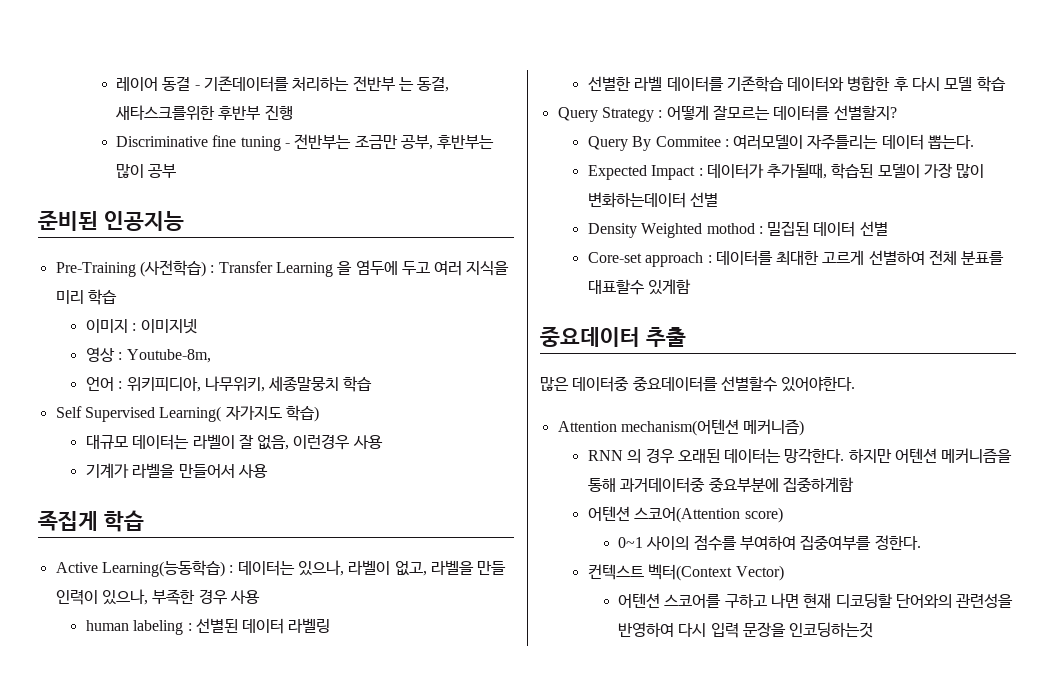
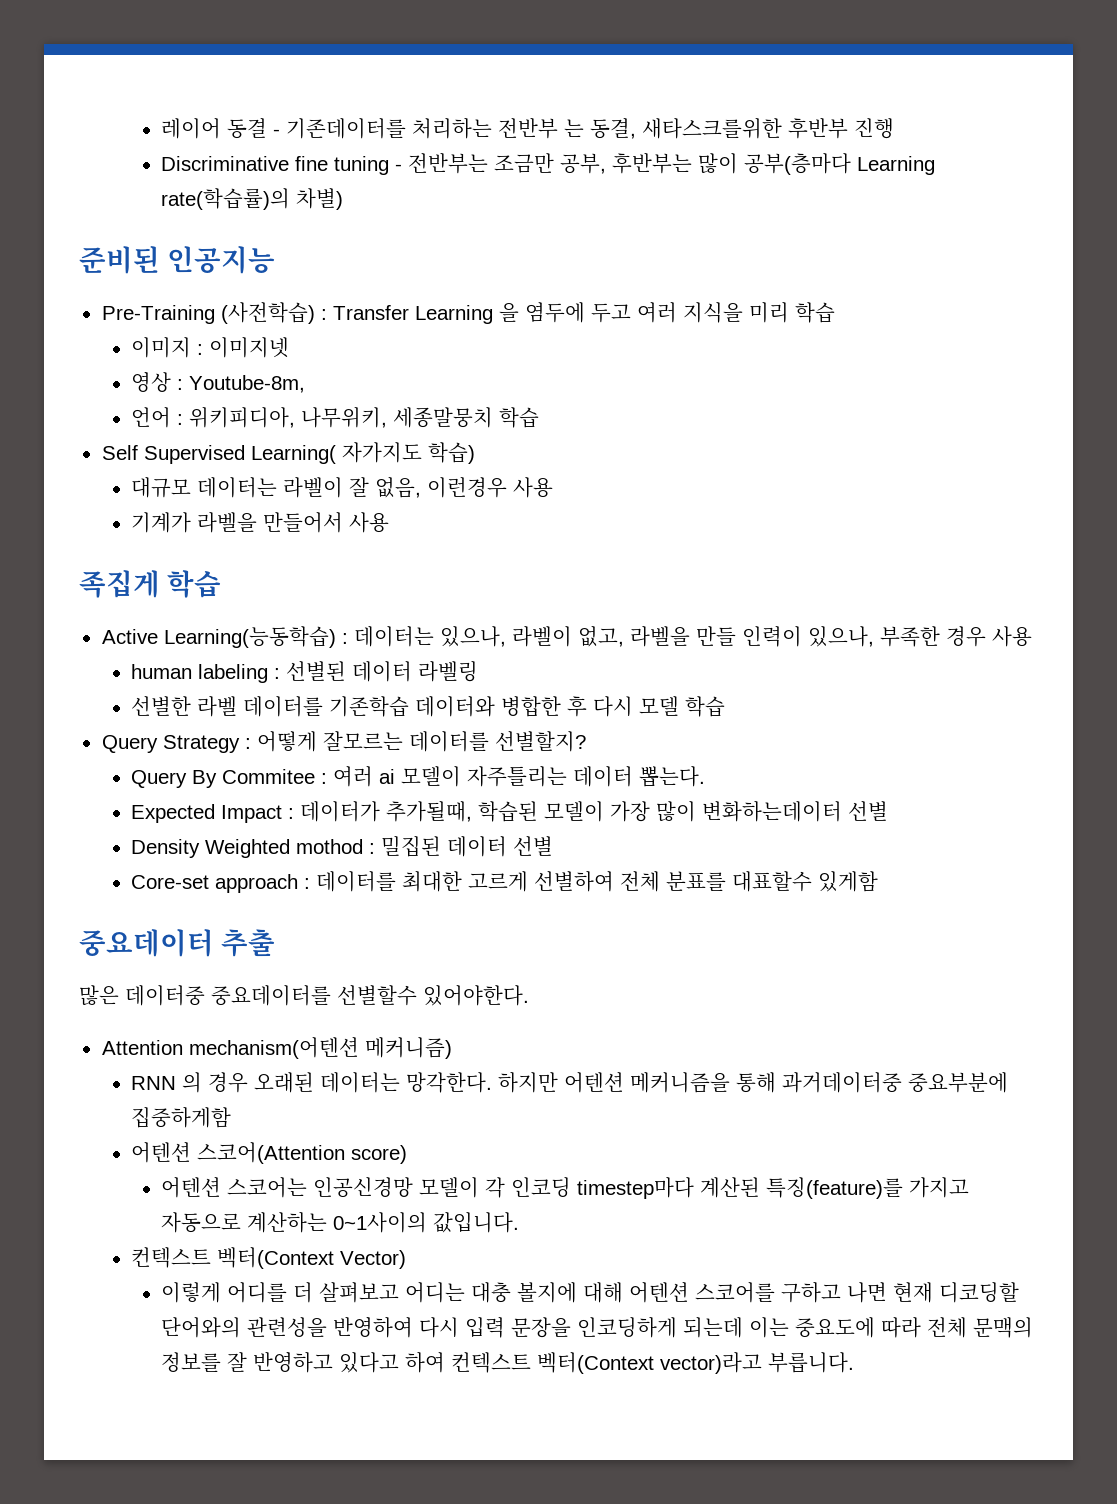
[148,164,177,178] 공부 -> [744,153,936,175] [161,188,344,210] 공부(층마다 Learning rate(학습률)의 차별)
[733,135,804,150] 여러모델이 -> [333,766,462,787] 여러 ai 모델이
[618,535,921,551] [587,564,784,581] 0~1 사이의 점수를 부여하여 집중여부를 정한다. // 컨텍스트 벡터(Context Vector) // -> [161,1177,970,1199] [161,1212,520,1233] [131,1247,407,1269] [161,1282,624,1303] 어텐션 스코어는 인공신경망 모델이 각 인코딩 timestep마다 계산된 특징(feature)를 가지고 자동으로 계산하는 0~1사이의 값입니다. // 컨텍스트 벡터(Context Vector) // 이렇게 어디를 더 살펴보고 어디는 대충 볼지에 대해
[789,622,874,638] 인코딩하는것 -> [577,1317,1034,1338] [161,1352,855,1374] 인코딩하게 되는데 이는 중요도에 따라 전체 문맥의 정보를 잘 반영하고 있다고 하여 컨텍스트 벡터(Context vector)라고 부릅니다.

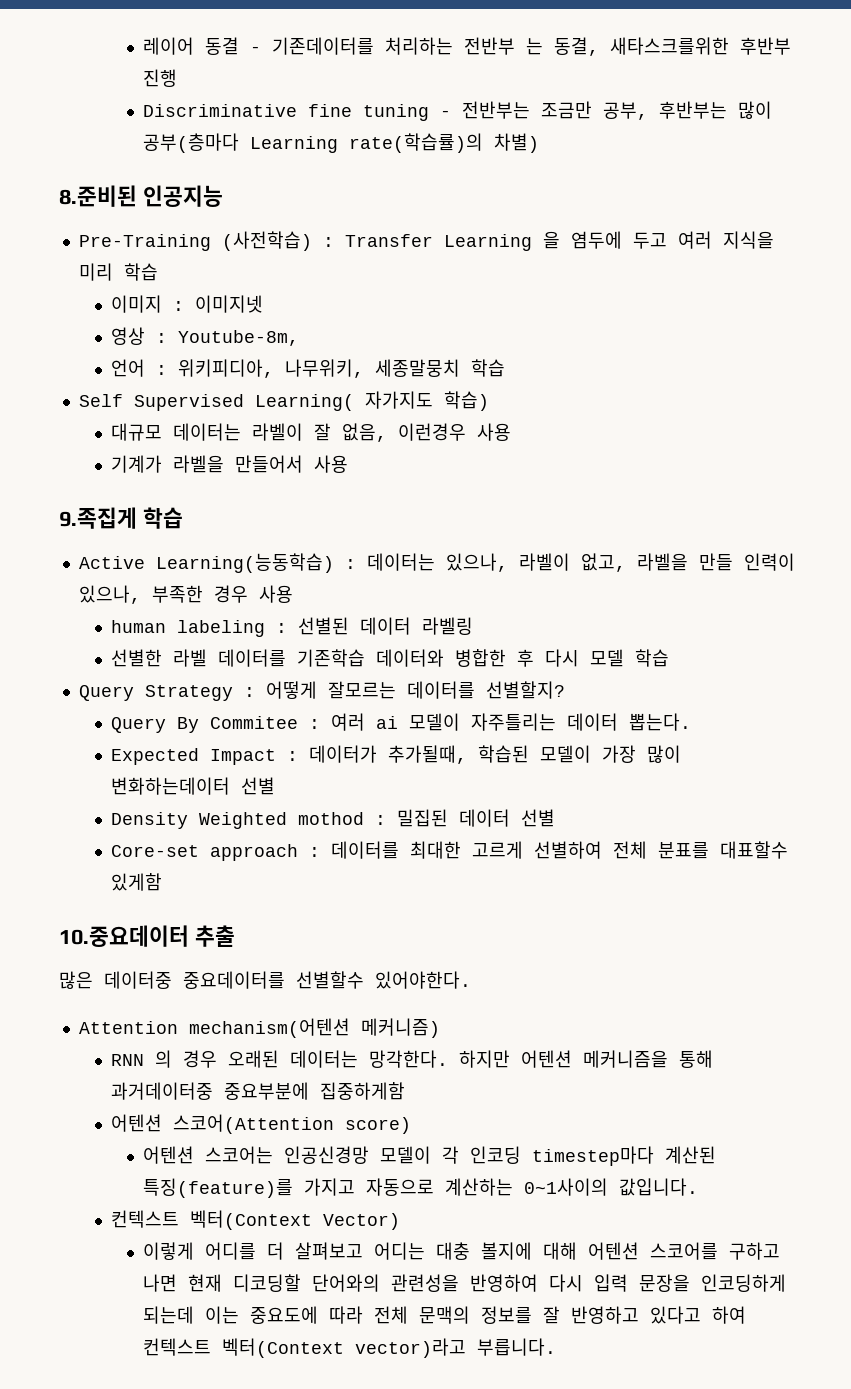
[79,246,160,274] 준비된 -> [59,185,137,207] 8.준비된
[79,570,160,598] 족집게 -> [59,507,137,529] 9.족집게
[79,929,214,957] 중요데이터 -> [59,925,189,947] 10.중요데이터

